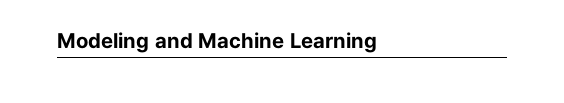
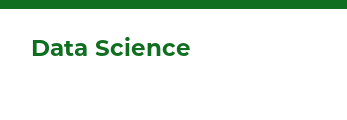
[57,32,378,53] Modeling and Machine Learning -> [31,37,191,56] Data Science

